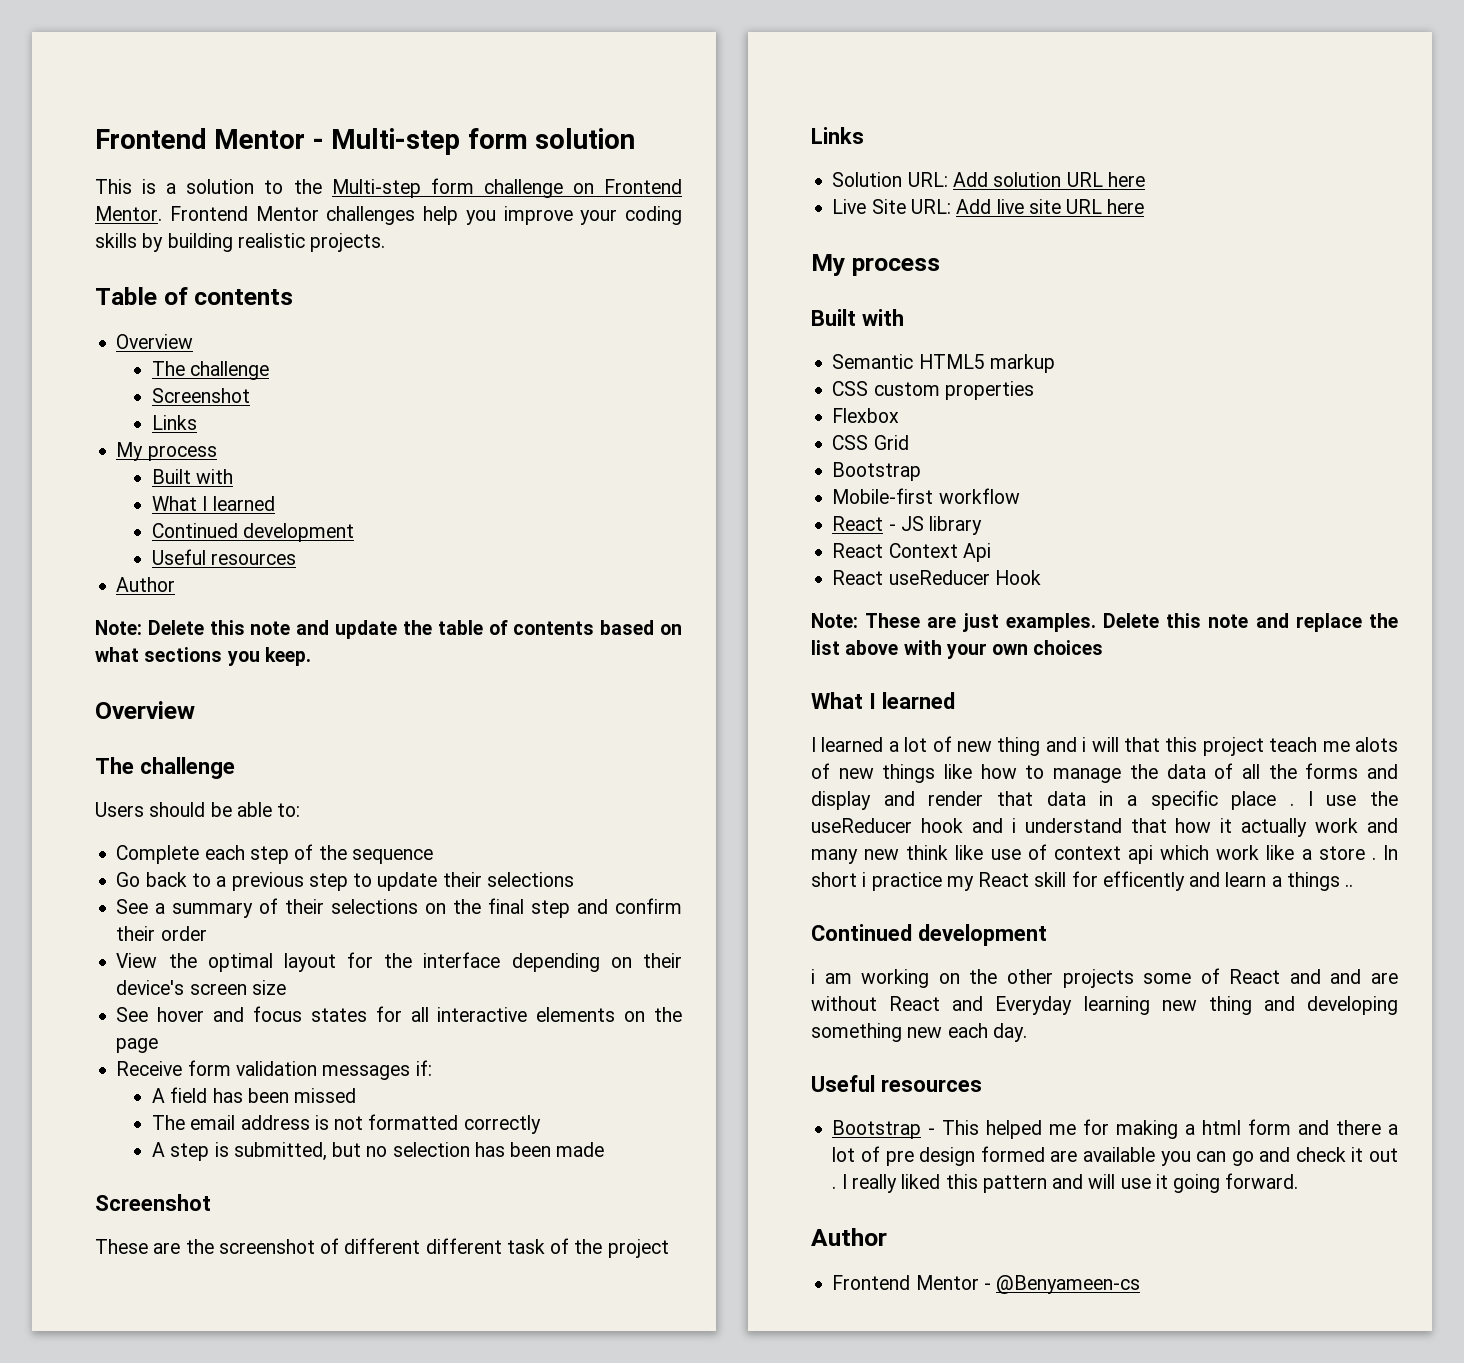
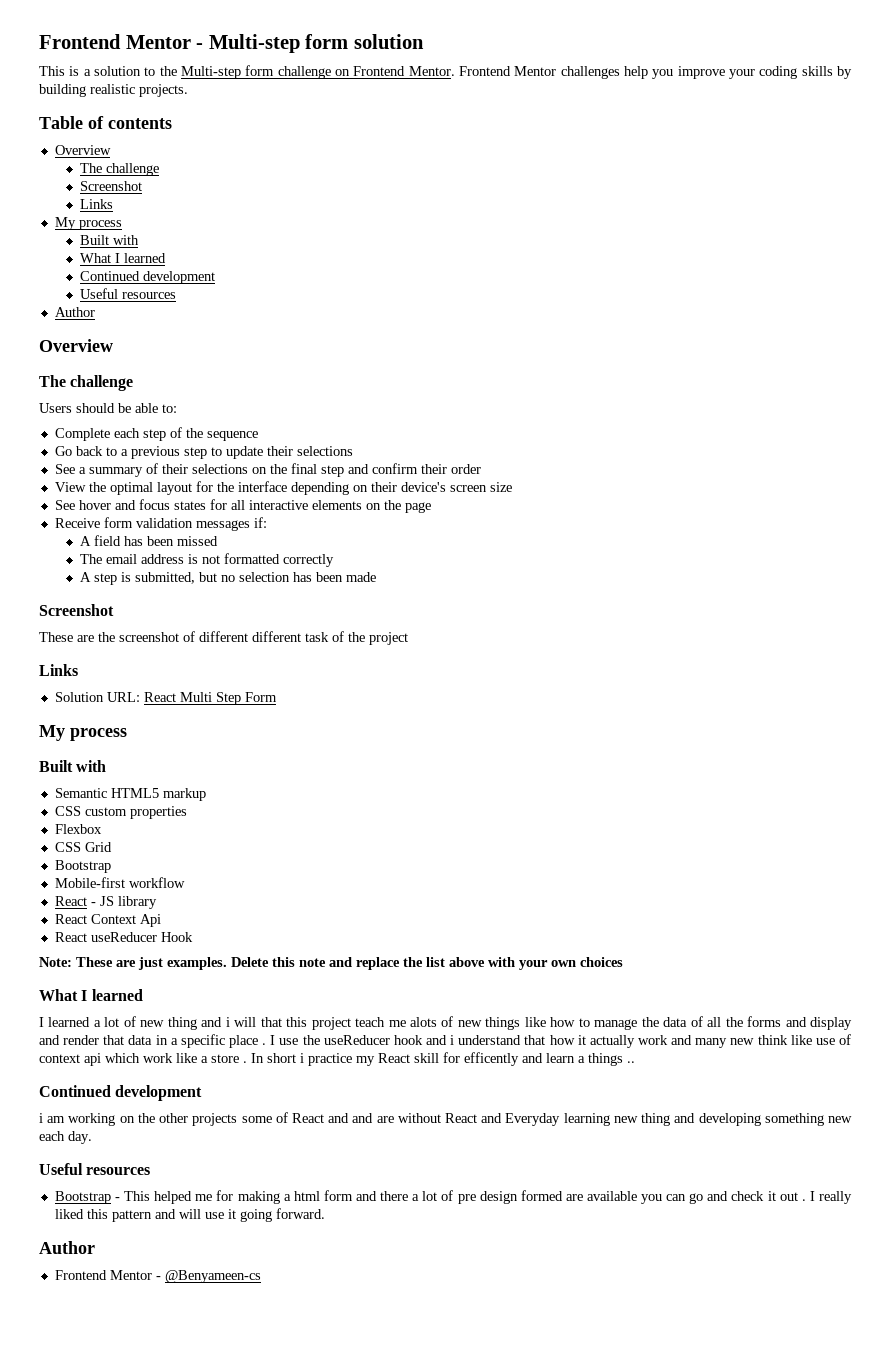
[95,620,682,639] [95,647,311,666] // Note: Delete this note and update the table of contents based on what sections you keep. -> (95, 312) none
[952,172,1145,187] [832,199,1145,214] Add solution URL here // Live Site URL: Add live site URL here -> [143,692,277,705] React Multi Step Form

